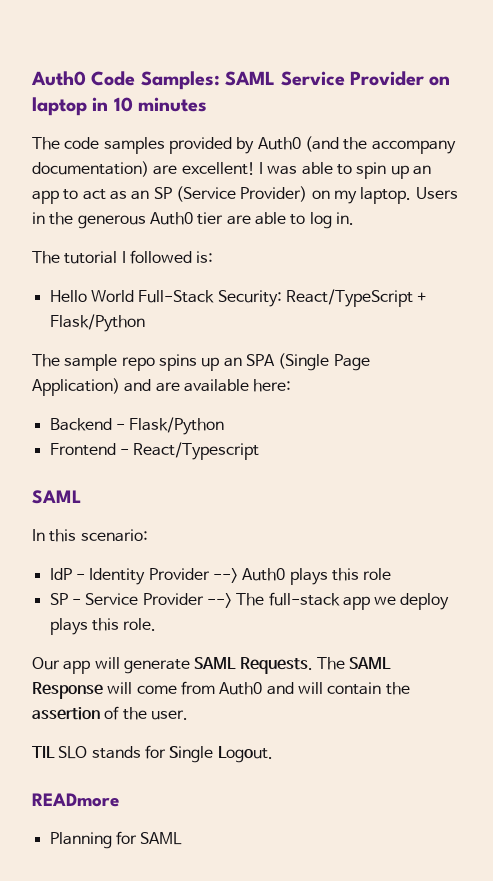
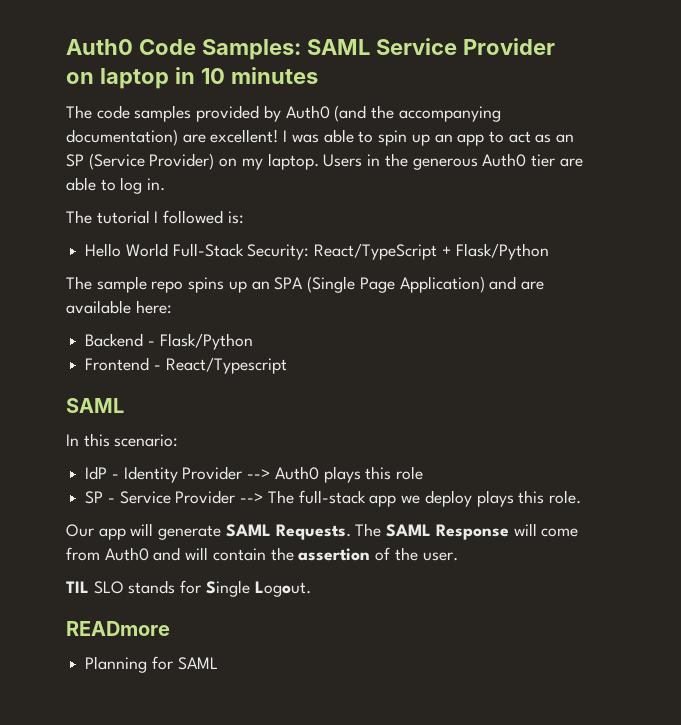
[371,140,456,154] accompany -> [398,106,501,122] accompanying

